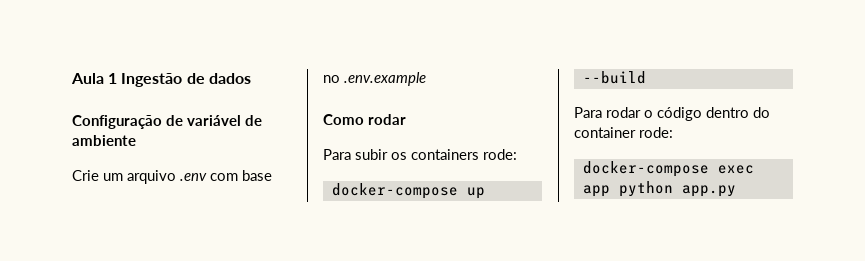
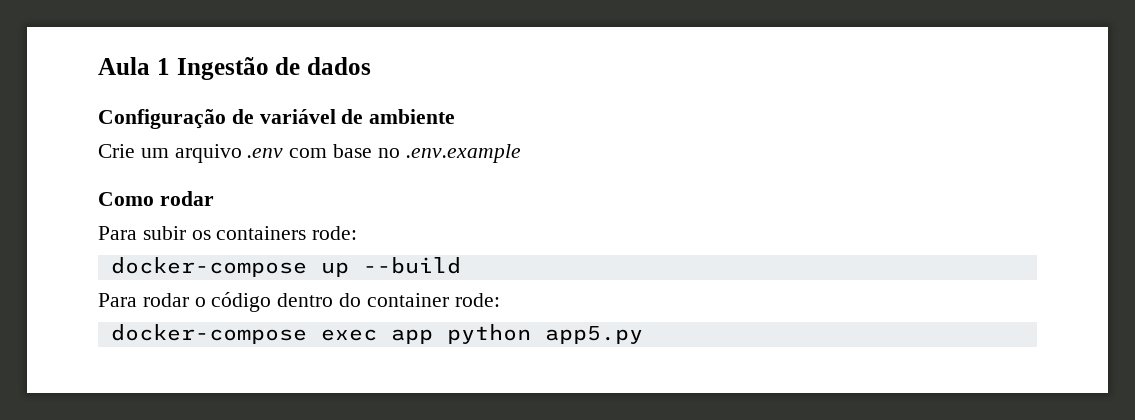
[681,185,736,197] app.py -> [544,326,643,344] app5.py

